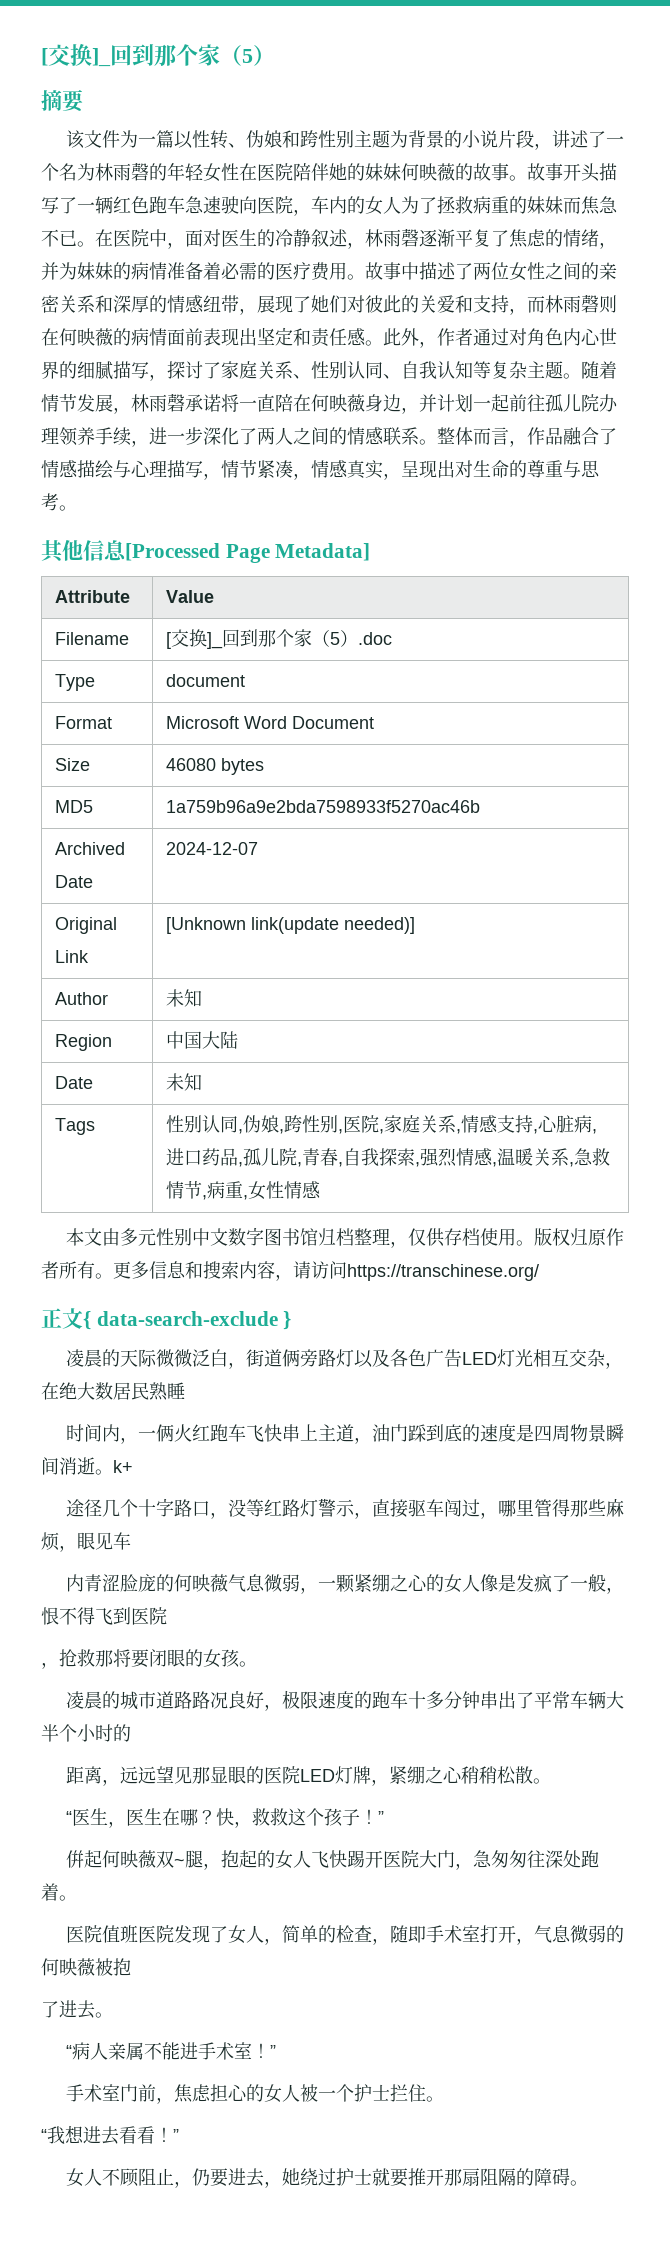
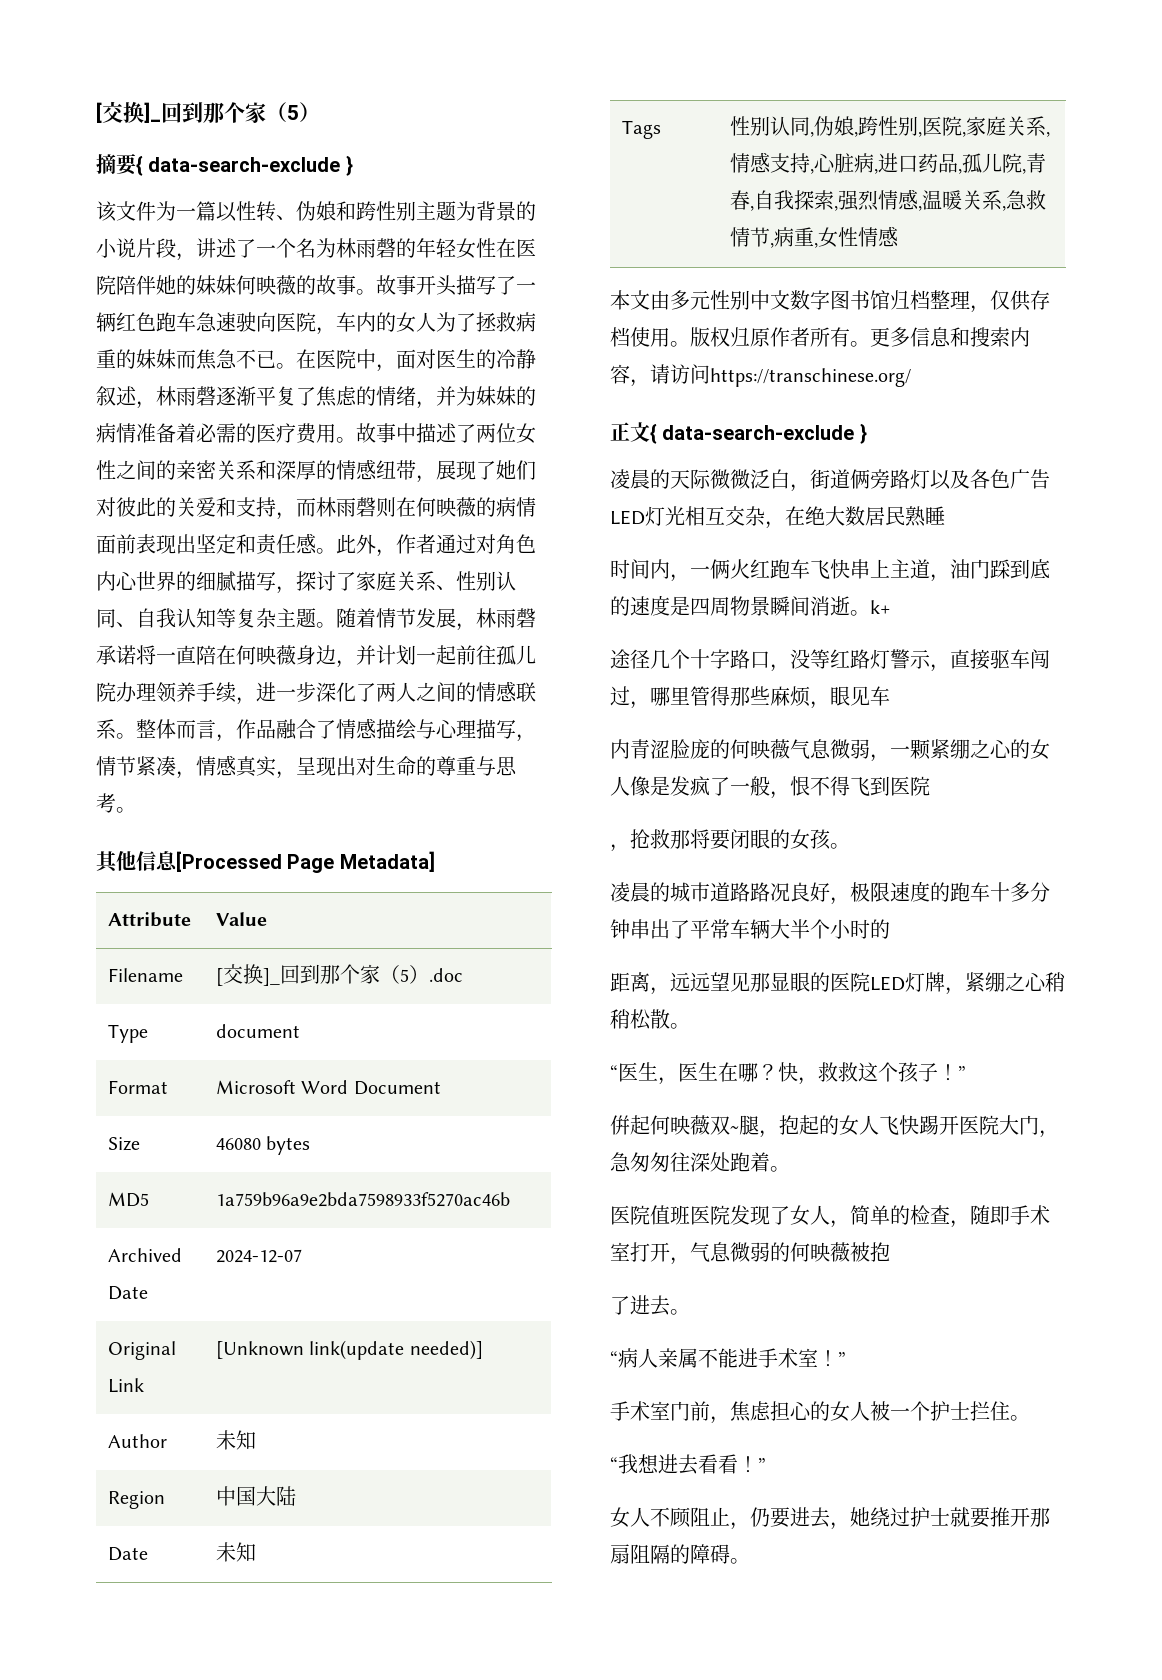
(84, 100) none -> [136,155,353,176] { data-search-exclude }

